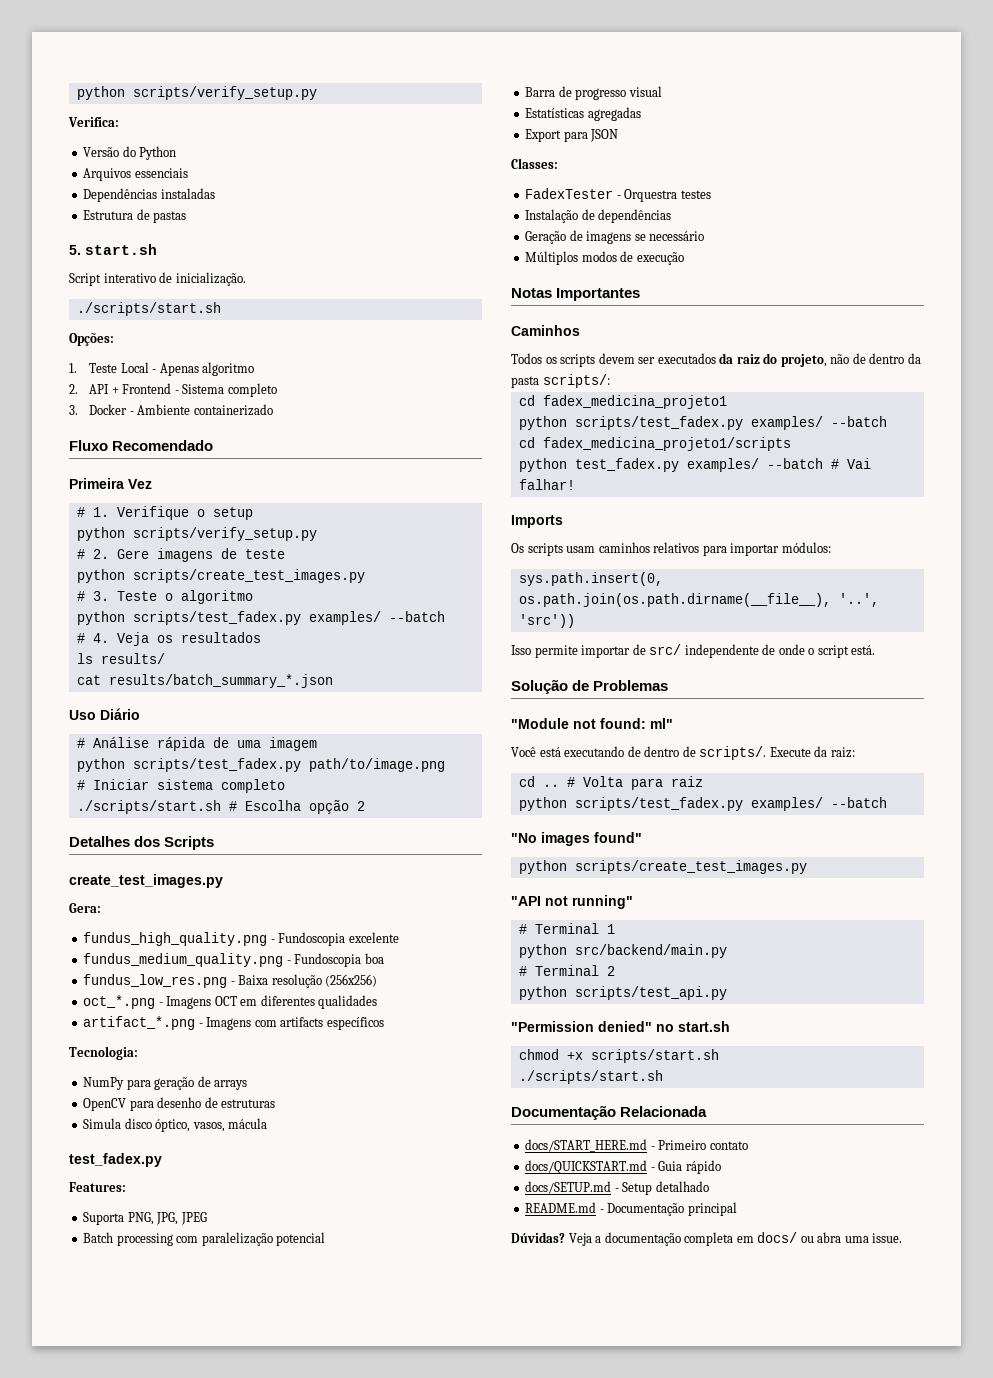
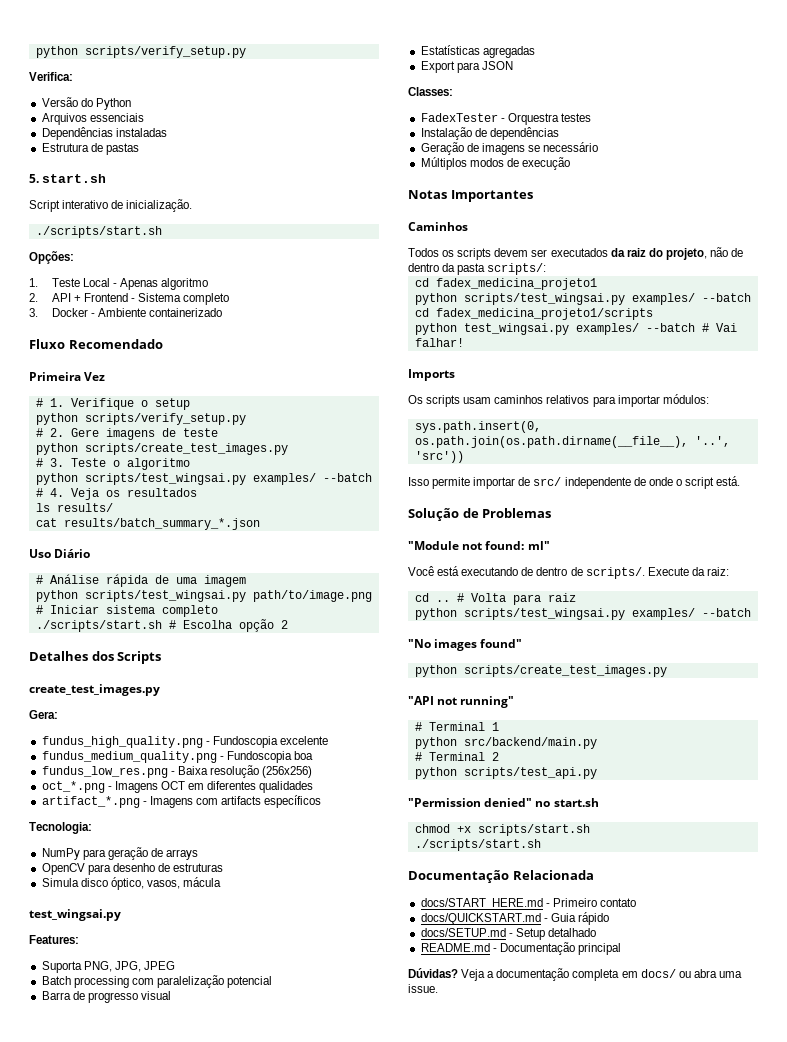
[132,611,301,625] scripts/test_fadex.py -> [84,473,246,485] scripts/test_wingsai.py
[132,758,301,772] scripts/test_fadex.py -> [84,590,246,602] scripts/test_wingsai.py
[69,1153,162,1167] test_fadex.py -> [29,909,121,921] test_wingsai.py
[574,416,743,430] scripts/test_fadex.py -> [463,293,625,305] scripts/test_wingsai.py
[574,458,679,472] test_fadex.py -> [463,323,569,335] test_wingsai.py
[574,797,743,811] scripts/test_fadex.py -> [463,608,625,620] scripts/test_wingsai.py

